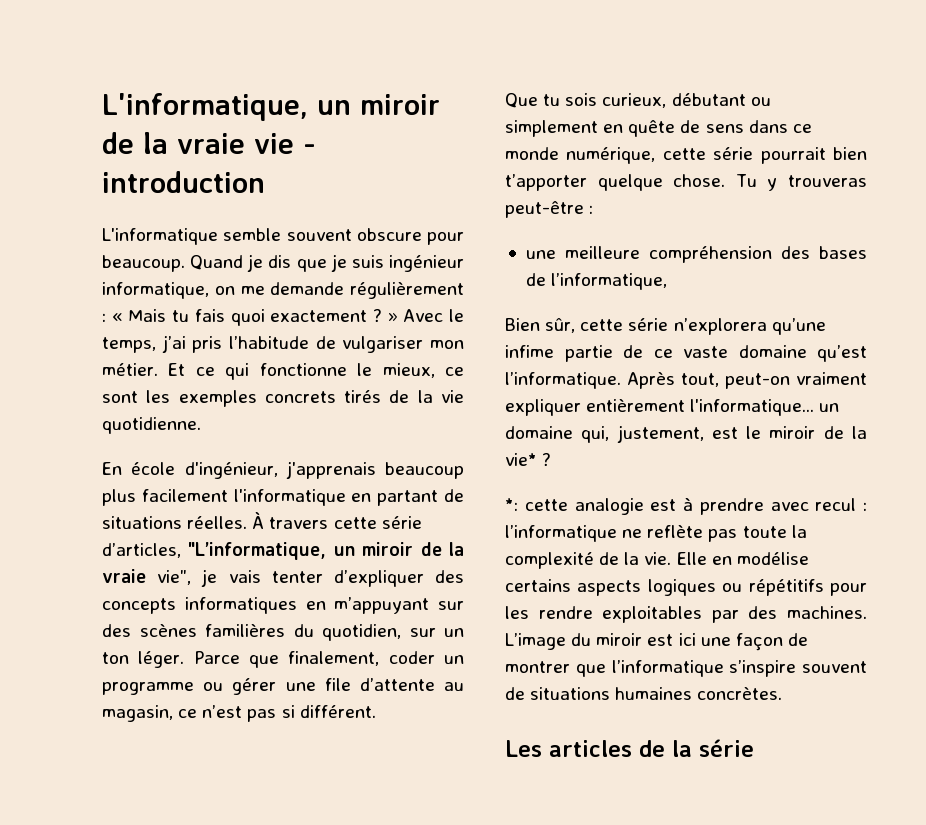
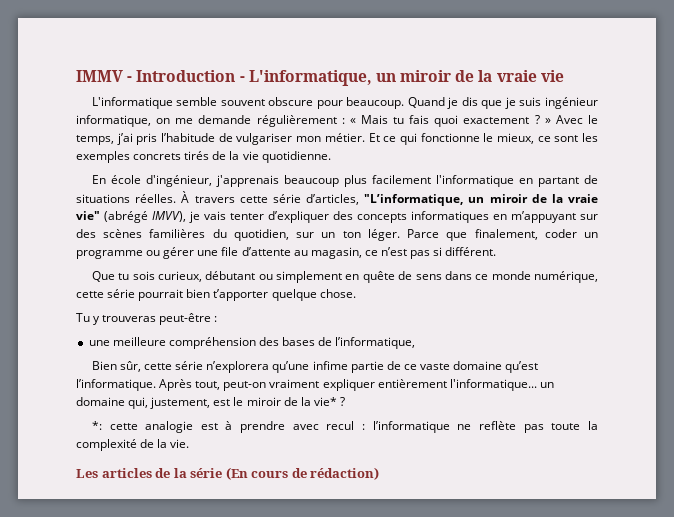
(102, 107) none -> [76,70,245,82] IMMV - Introduction -
[303,144,316,154] [102,171,265,193] - introduction -> (564, 76) none
[157,570,192,585] vie", -> [76,211,186,223] vie" (abrégé IMVV),
(726, 180) none -> (356, 293) //
[676,552,809,565] [505,579,867,596] [505,606,867,623] [505,633,808,651] [505,660,867,677] [505,687,783,700] Elle en modélise certains aspects logiques ou répétitifs pour les rendre exploitables par des machines. L’image du miroir est ici une façon de montrer que l’informatique s’inspire souvent de situations humaines concrètes. -> (190, 443) none
(754, 748) none -> [225,467,380,480] (En cours de rédaction)

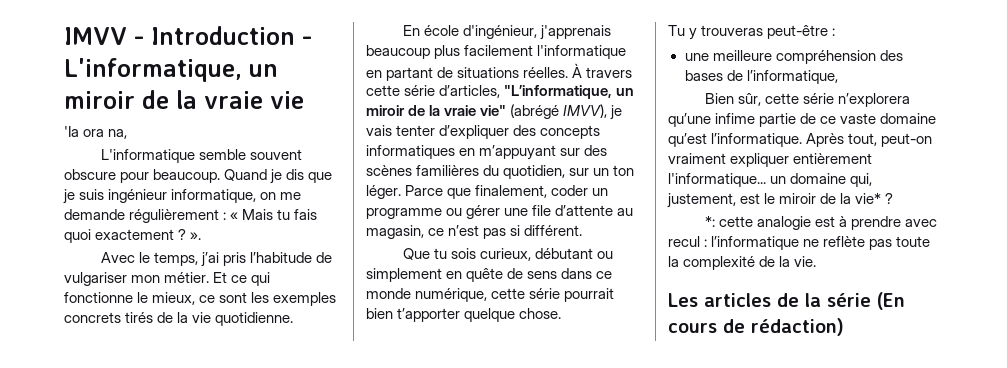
[76,70,123,82] IMMV -> [64,27,127,45] IMVV
(564, 76) none -> [64,126,128,139] // 'Ia ora na,
[544,118,551,124] » -> [190,232,202,240] ». //

